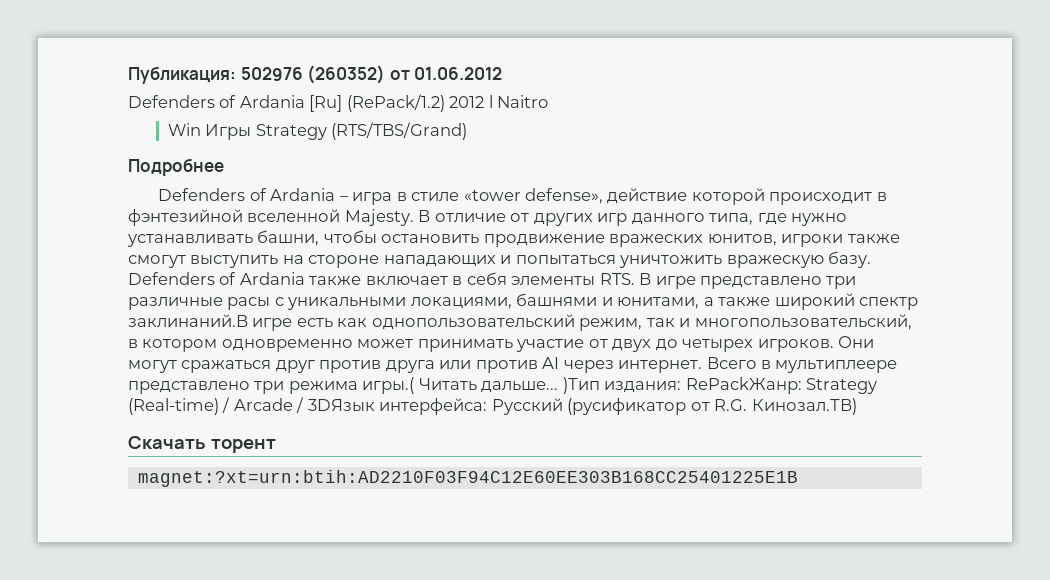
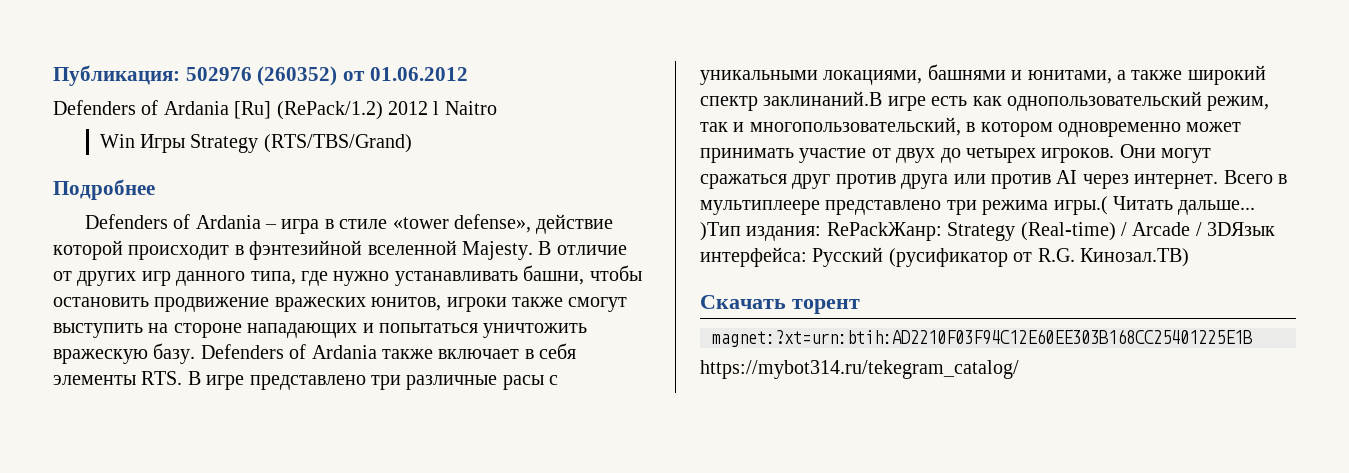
(798, 478) none -> [700,360,1019,379] // https://mybot314.ru/tekegram_catalog/

